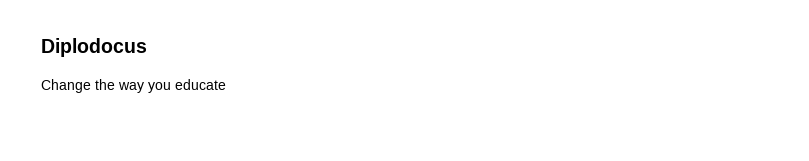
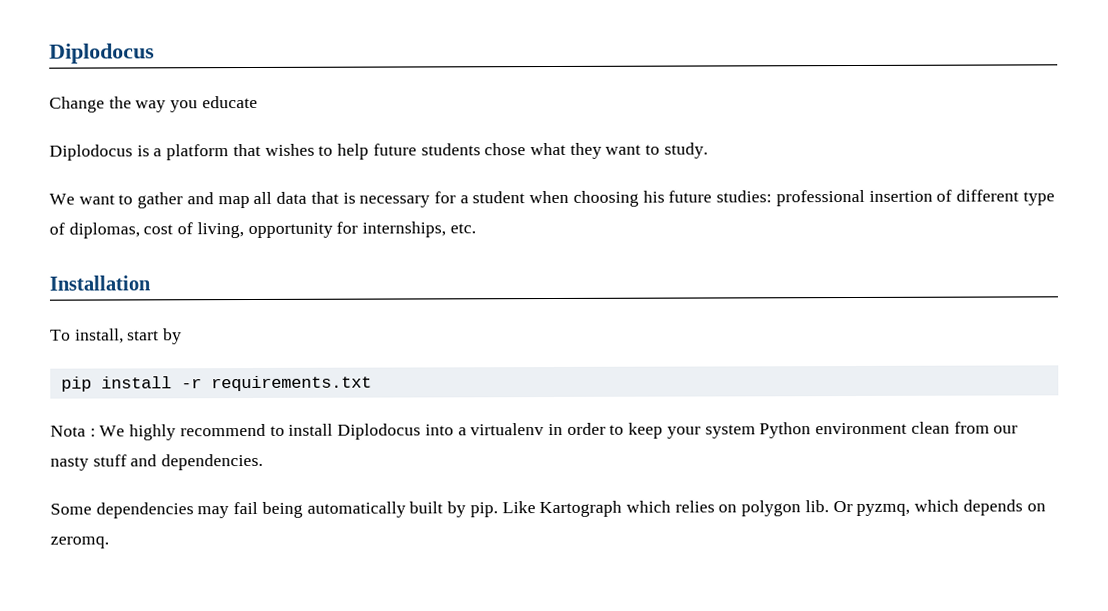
(226, 84) none -> [49,142,708,161] [49,189,1055,209] [49,221,476,239] [49,275,151,291] [50,328,183,345] [60,375,372,392] [50,421,1019,441] [50,453,264,471] [50,499,1046,519] [50,536,109,549] // Diplodocus is a platform that wishes to help future students chose what they want to study. // We want to gather and map all data that is necessary for a student when choosing his future studies: professional insertion of different type of diplomas, cost of living, opportunity for internships, etc. // Installation // To install, start by // pip install -r requirements.txt // Nota : We highly recommend to install Diplodocus into a virtualenv in order to keep your system Python environment clean from our nasty stuff and dependencies. // Some dependencies may fail being automatically built by pip. Like Kartograph which relies on polygon lib. Or pyzmq, which depends on zeromq.

